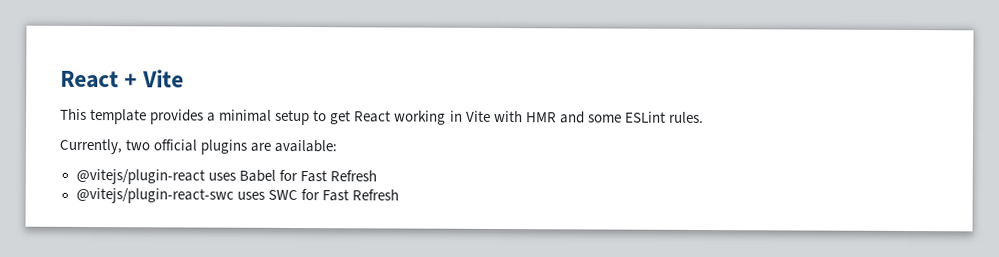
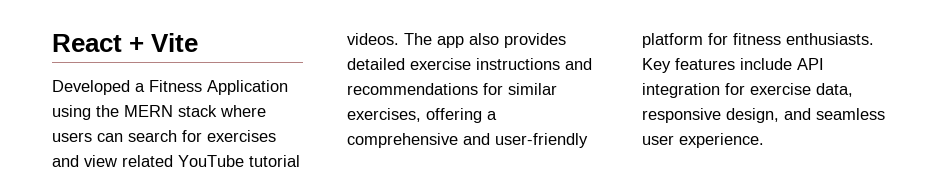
[60,108,704,126] [59,138,338,155] [75,168,377,185] [75,187,399,204] This template provides a minimal setup to get React working in Vite with HMR and some ESLint rules. // Currently, two official plugins are available: // @vitejs/plugin-react uses Babel for Fast Refresh // @vitejs/plugin-react-swc uses SWC for Fast Refresh -> [52,80,288,95] [52,105,266,120] [52,130,276,142] [52,155,300,167] [347,33,566,48] [347,58,592,70] [347,83,557,95] [347,108,497,123] [347,133,588,148] [642,33,874,48] [642,58,824,73] [642,83,853,98] [642,108,885,123] [642,133,764,148] Developed a Fitness Application using the MERN stack where users can search for exercises and view related YouTube tutorial videos. The app also provides detailed exercise instructions and recommendations for similar exercises, offering a comprehensive and user-friendly platform for fitness enthusiasts. Key features include API integration for exercise data, responsive design, and seamless user experience.

